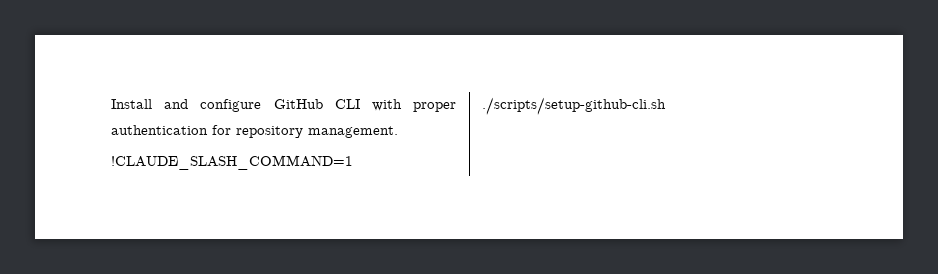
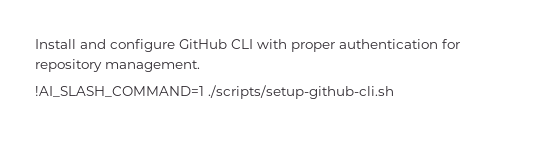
[111,155,353,170] !CLAUDE_SLASH_COMMAND=1 -> [35,86,204,97] !AI_SLASH_COMMAND=1

